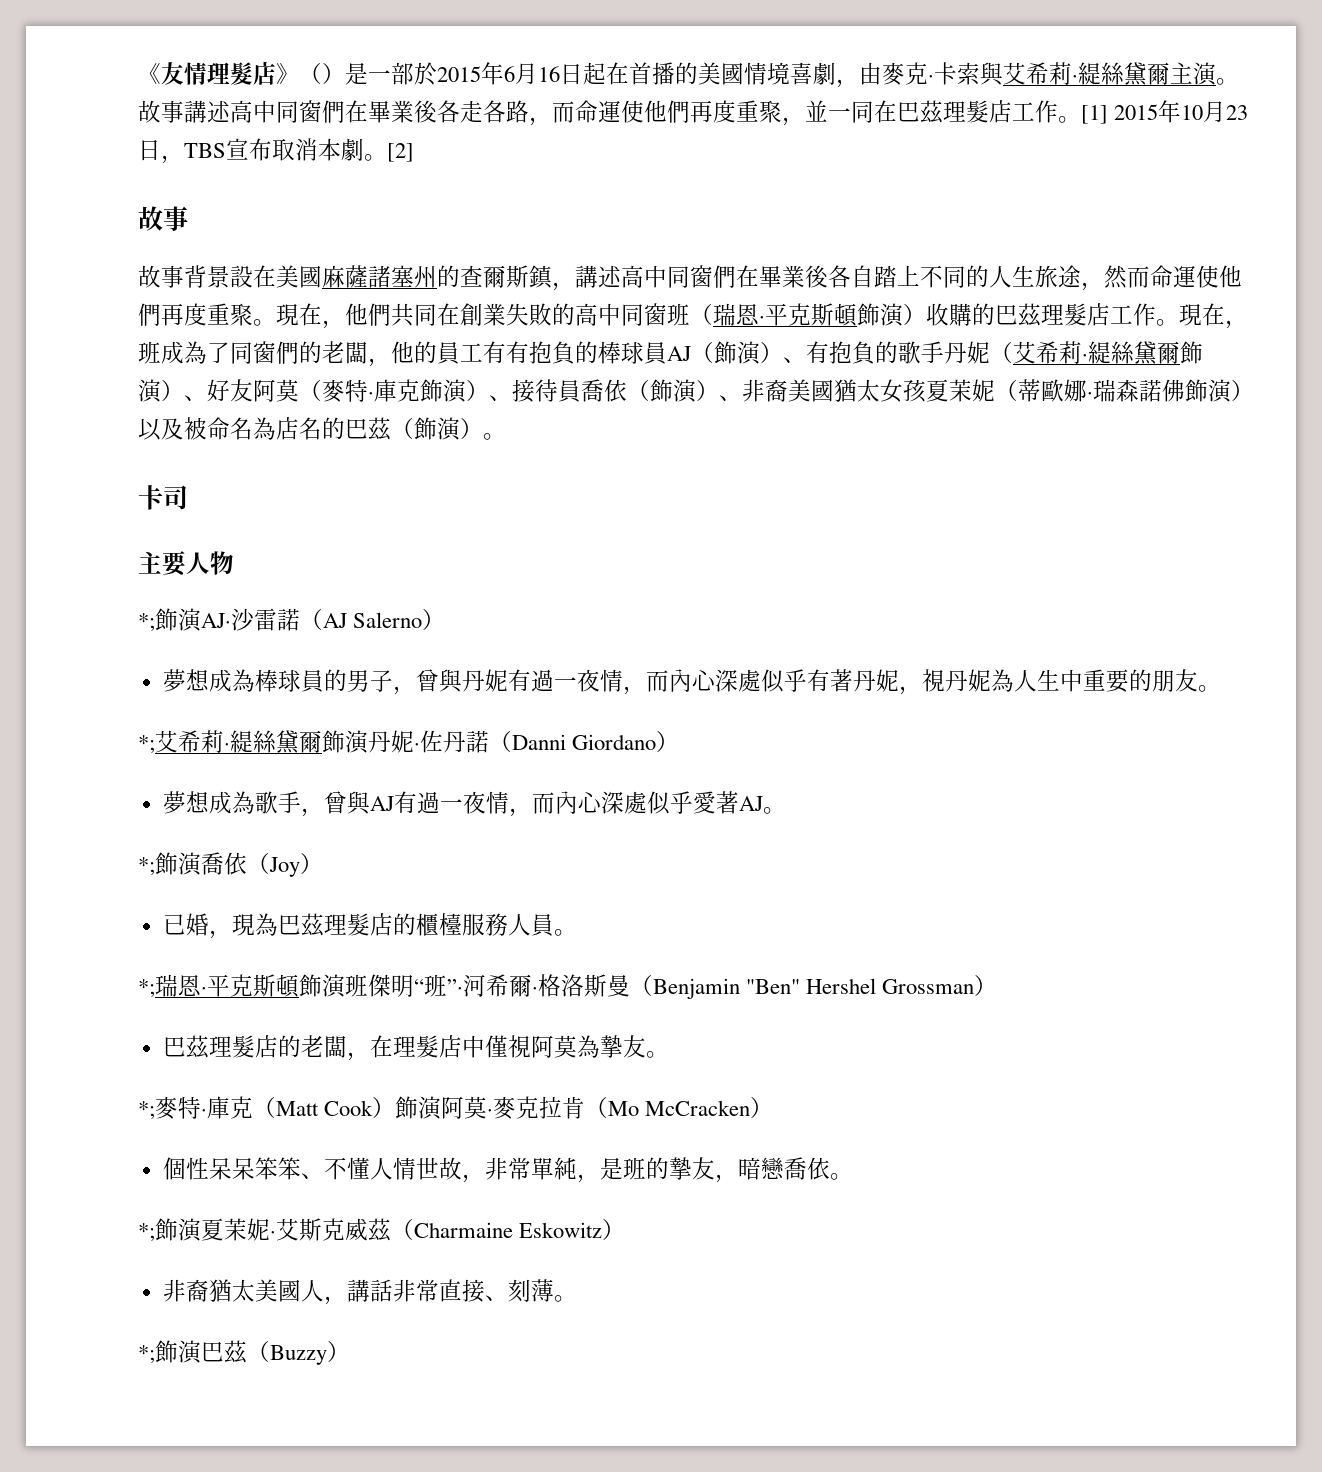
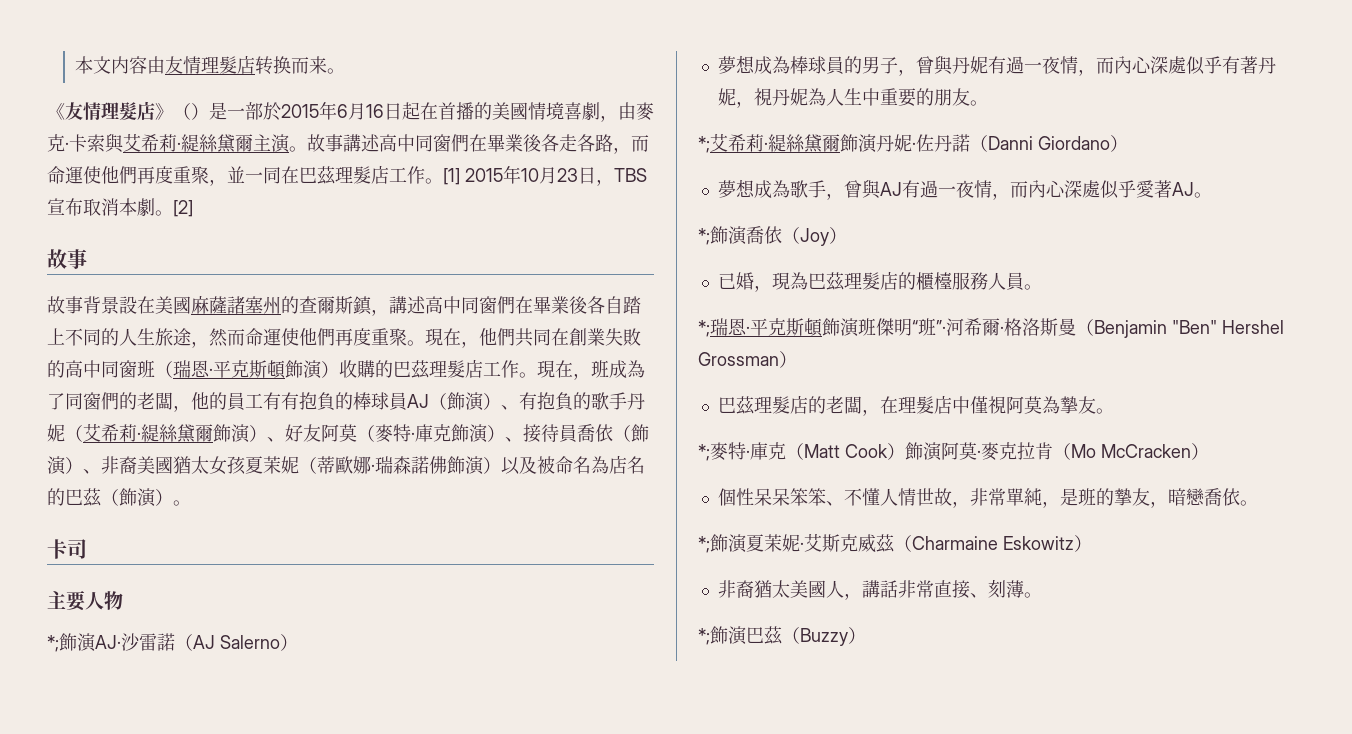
(138, 73) none -> [75,55,346,75] 本文内容由友情理髮店转换而来。 //

